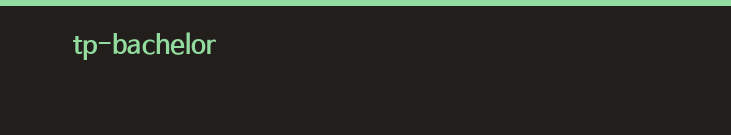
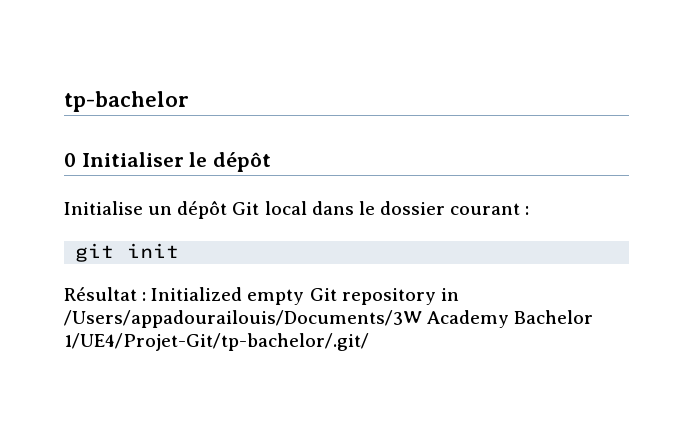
(216, 46) none -> [64,152,272,172] [64,201,530,219] [75,243,180,262] [64,287,459,305] [64,310,594,328] [64,333,369,351] // 0 Initialiser le dépôt // Initialise un dépôt Git local dans le dossier courant : // git init // Résultat : Initialized empty Git repository in /Users/appadourailouis/Documents/3W Academy Bachelor 1/UE4/Projet-Git/tp-bachelor/.git/

